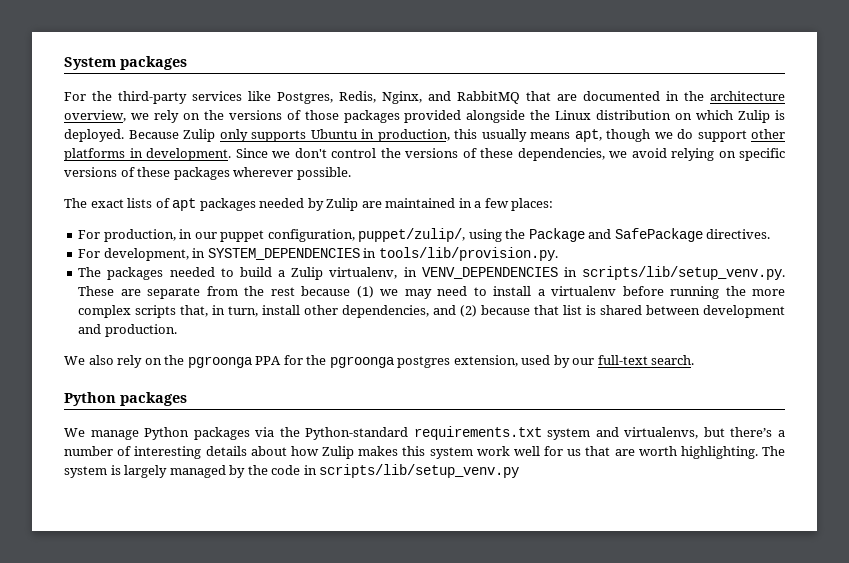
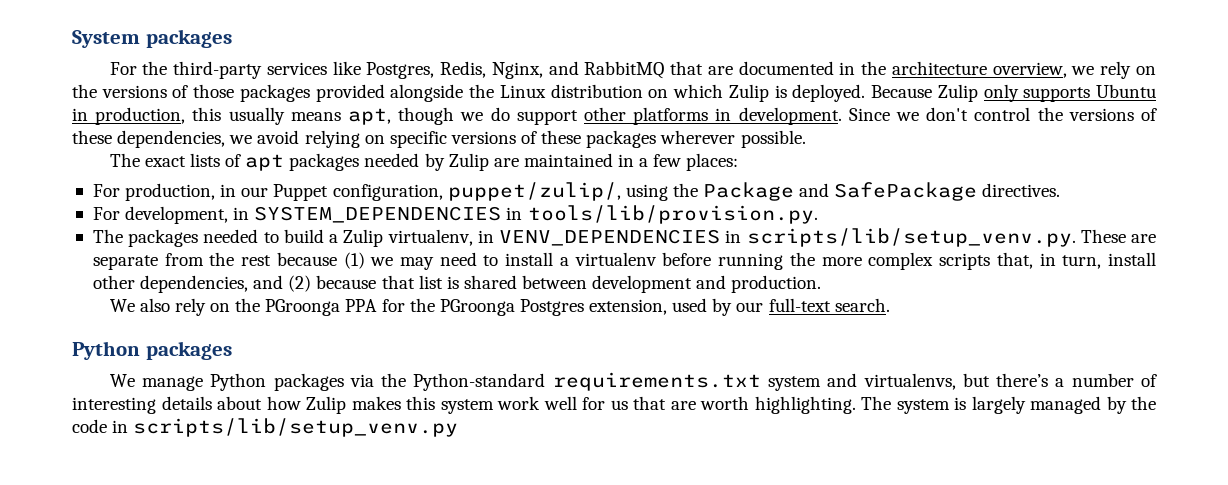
[220,230,265,242] puppet -> [273,184,329,201] Puppet
[187,356,252,368] pgroonga -> [265,299,341,316] PGroonga
[329,356,451,368] pgroonga postgres -> [439,299,584,316] PGroonga Postgres

